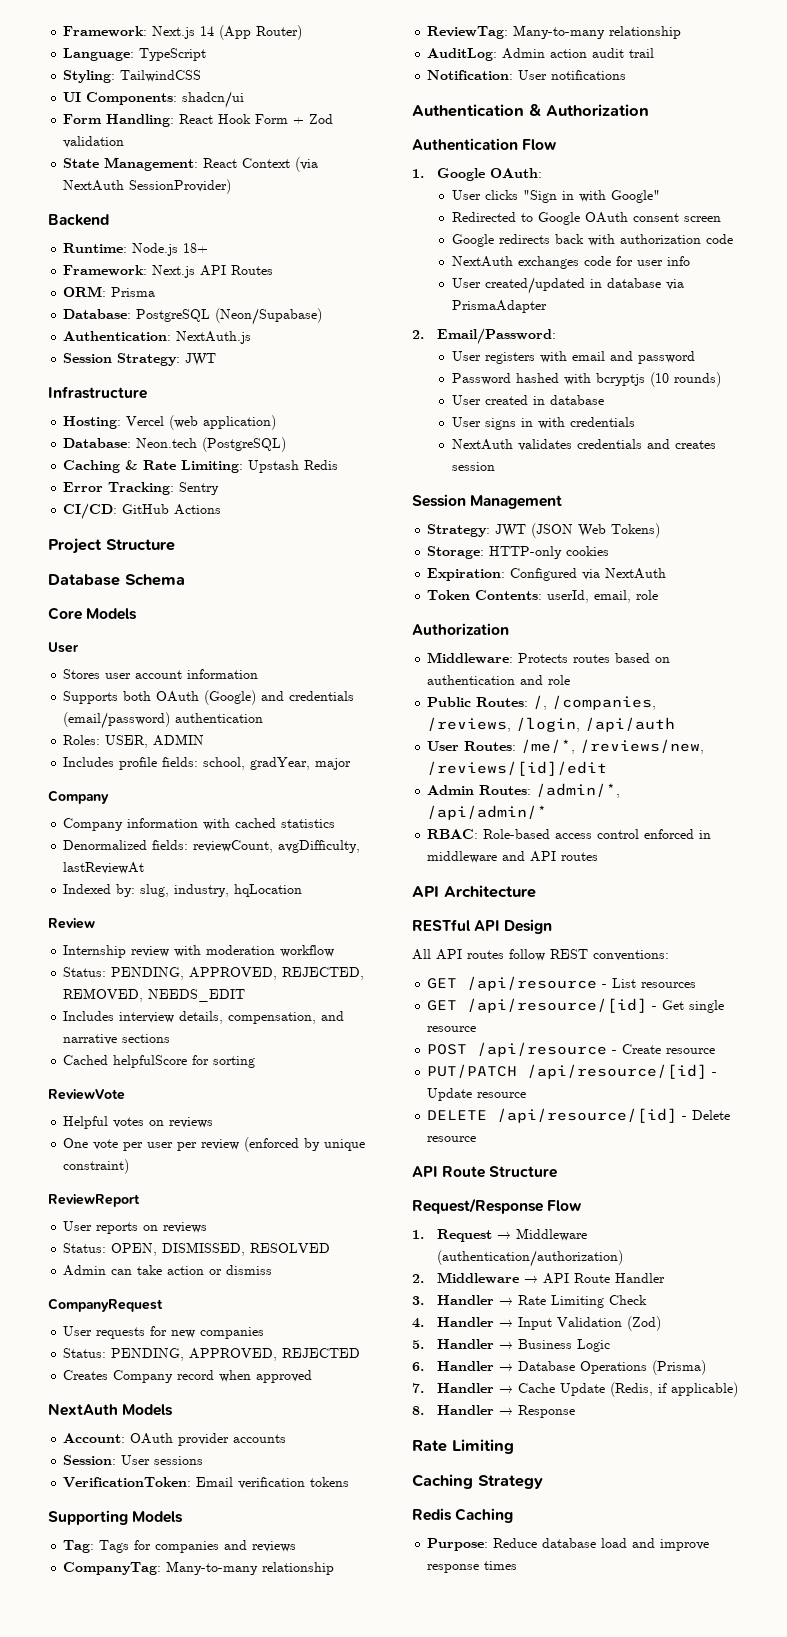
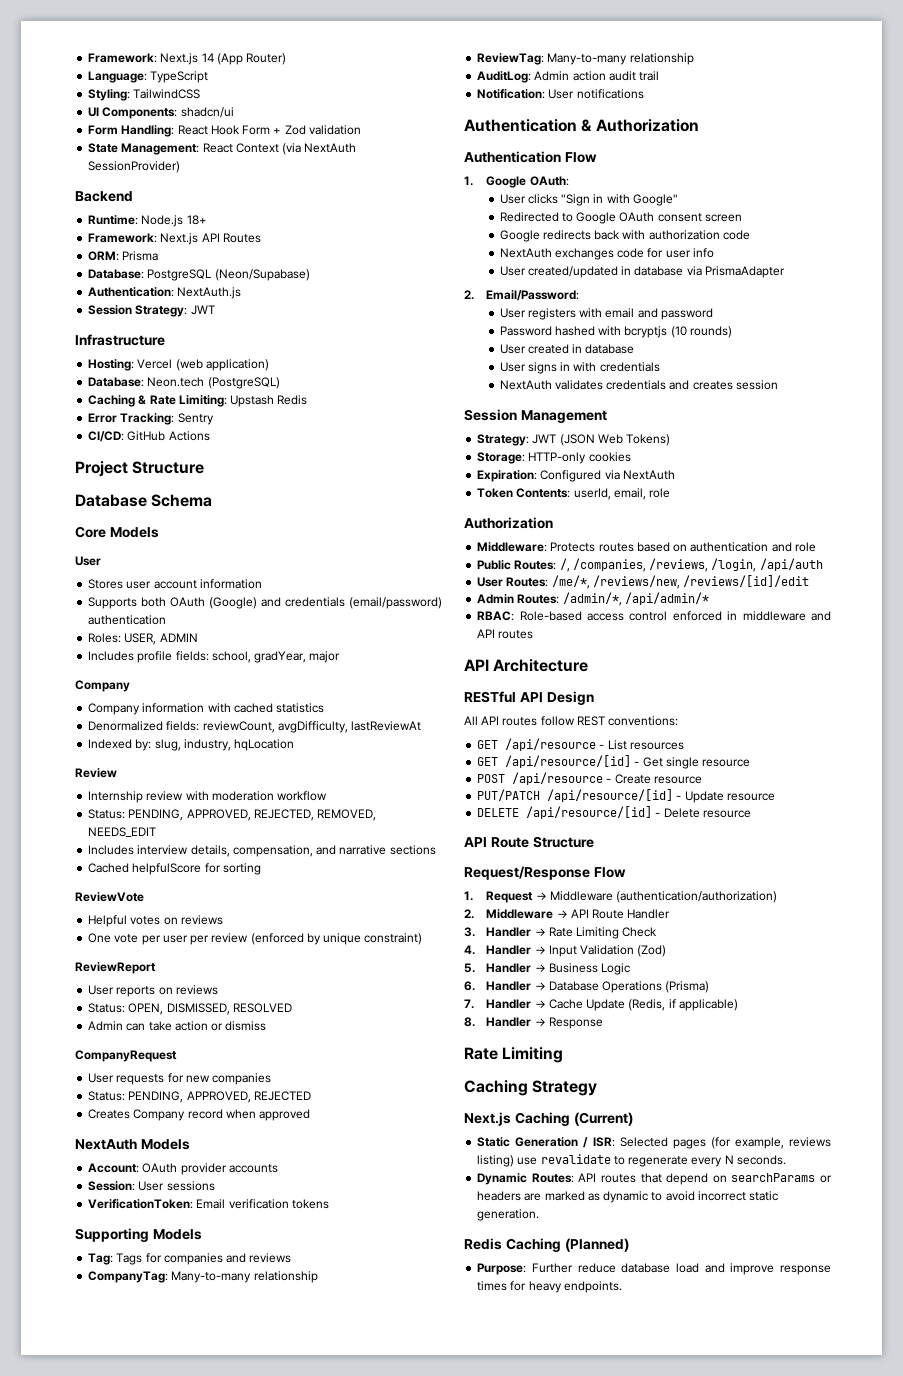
(543, 1482) none -> [464,1112,633,1126] [477,1137,831,1149] [477,1154,786,1167] [477,1173,832,1185] [477,1191,779,1203] [477,1209,540,1221] // Next.js Caching (Current) // Static Generation / ISR: Selected pages (for example, reviews listing) use revalidate to regenerate every N seconds. // Dynamic Routes: API routes that depend on searchParams or headers are marked as dynamic to avoid incorrect static generation.
(514, 1515) none -> [564,1238,629,1252] (Planned)
[493,1538,538,1548] Reduce -> [531,1263,616,1273] Further reduce
(518, 1565) none -> [510,1281,622,1293] for heavy endpoints.

